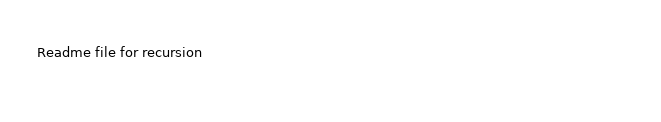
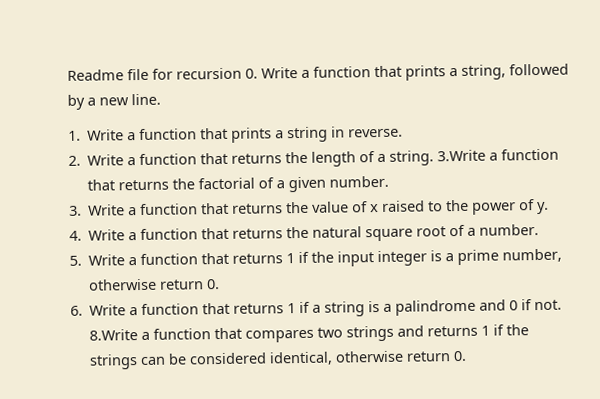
(202, 52) none -> [245,63,569,81] [67,93,161,110] [68,126,404,143] [68,148,560,167] [87,175,390,193] [69,199,550,216] [69,223,540,242] [69,248,563,267] [88,278,221,291] [70,299,563,317] [89,324,530,343] [89,350,468,370] 0. Write a function that prints a string, followed by a new line. // 1. Write a function that prints a string in reverse. // 2. Write a function that returns the length of a string. 3.Write a function that returns the factorial of a given number. // 3. Write a function that returns the value of x raised to the power of y. // 4. Write a function that returns the natural square root of a number. // 5. Write a function that returns 1 if the input integer is a prime number, otherwise return 0. // 6. Write a function that returns 1 if a string is a palindrome and 0 if not. 8.Write a function that compares two strings and returns 1 if the strings can be considered identical, otherwise return 0.

